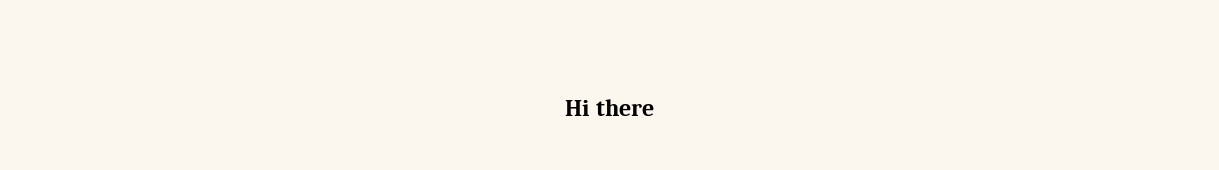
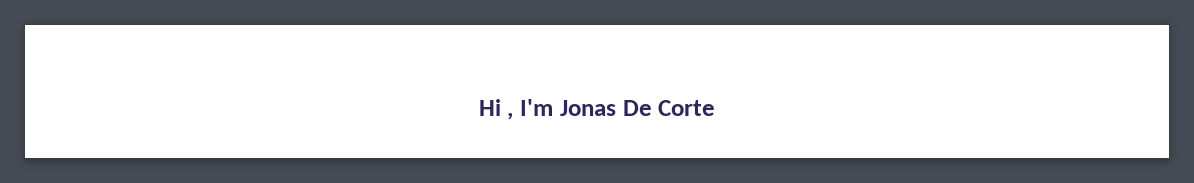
[595,99,654,116] there -> [507,99,716,120] , I'm Jonas De Corte

